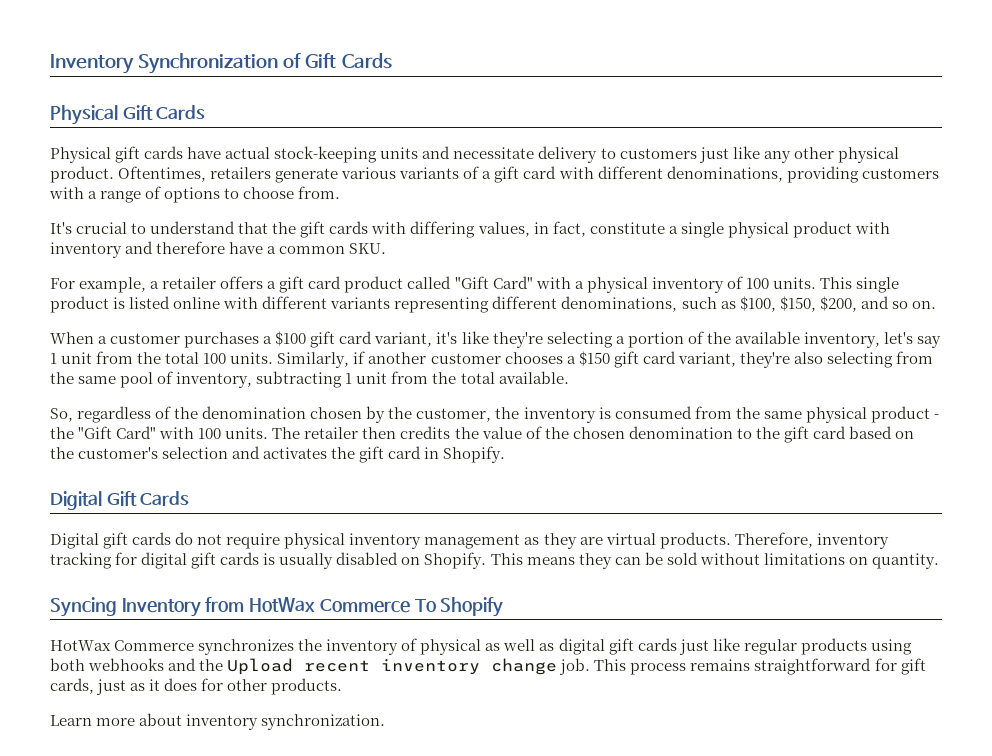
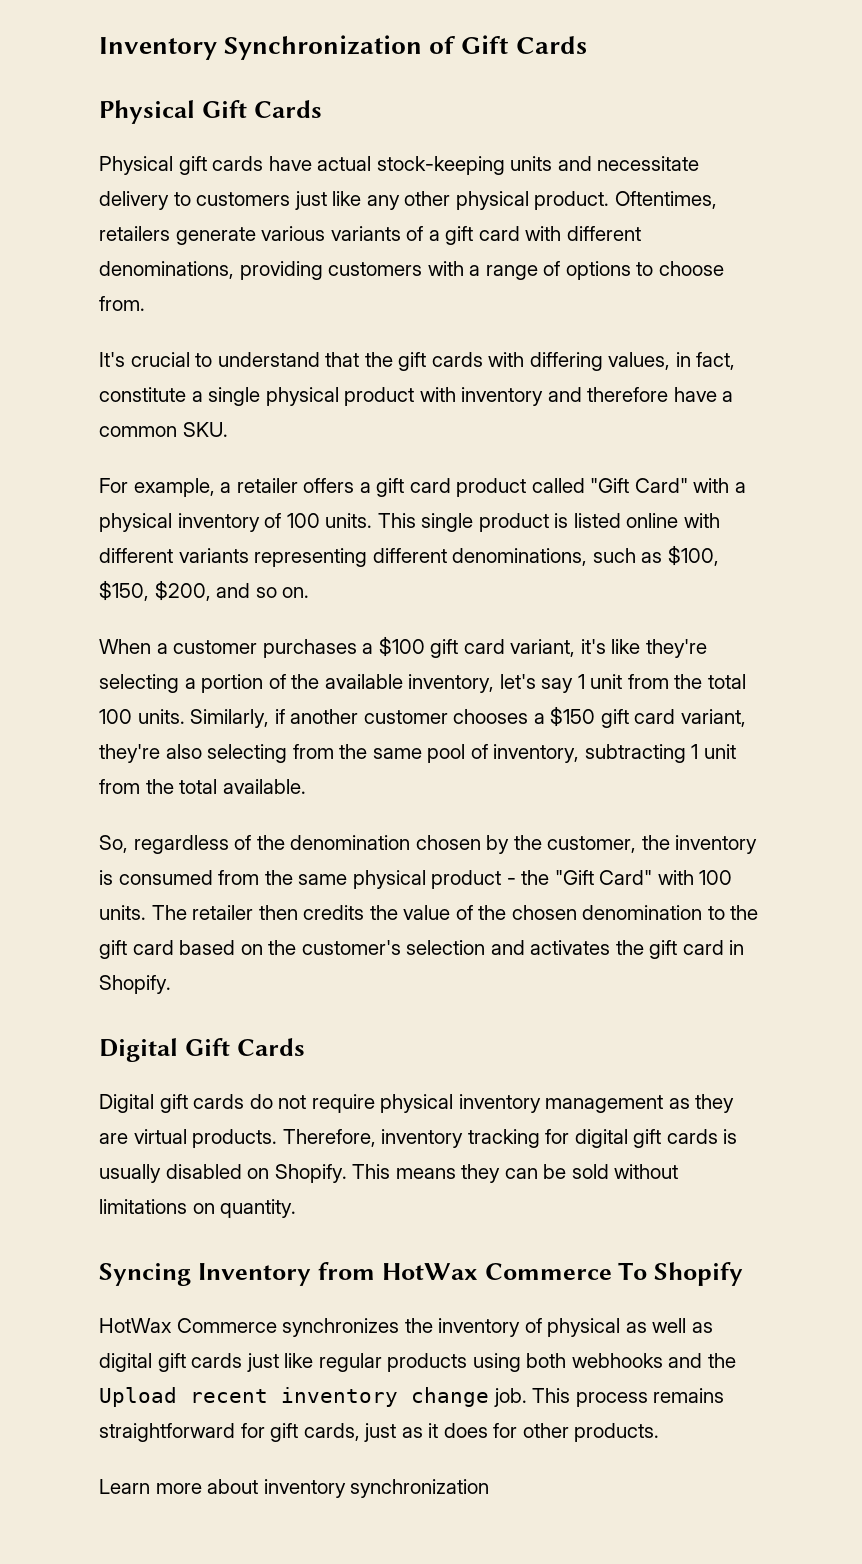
[261,714,386,730] synchronization. -> [350,1479,490,1498] synchronization

